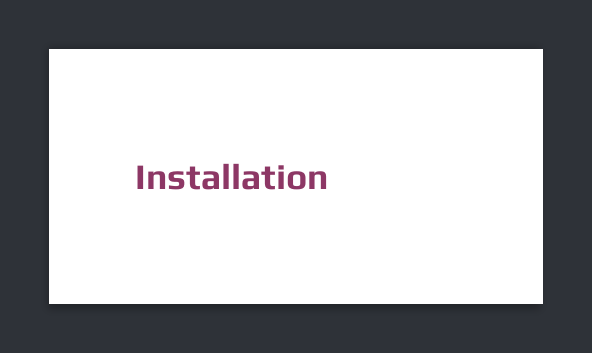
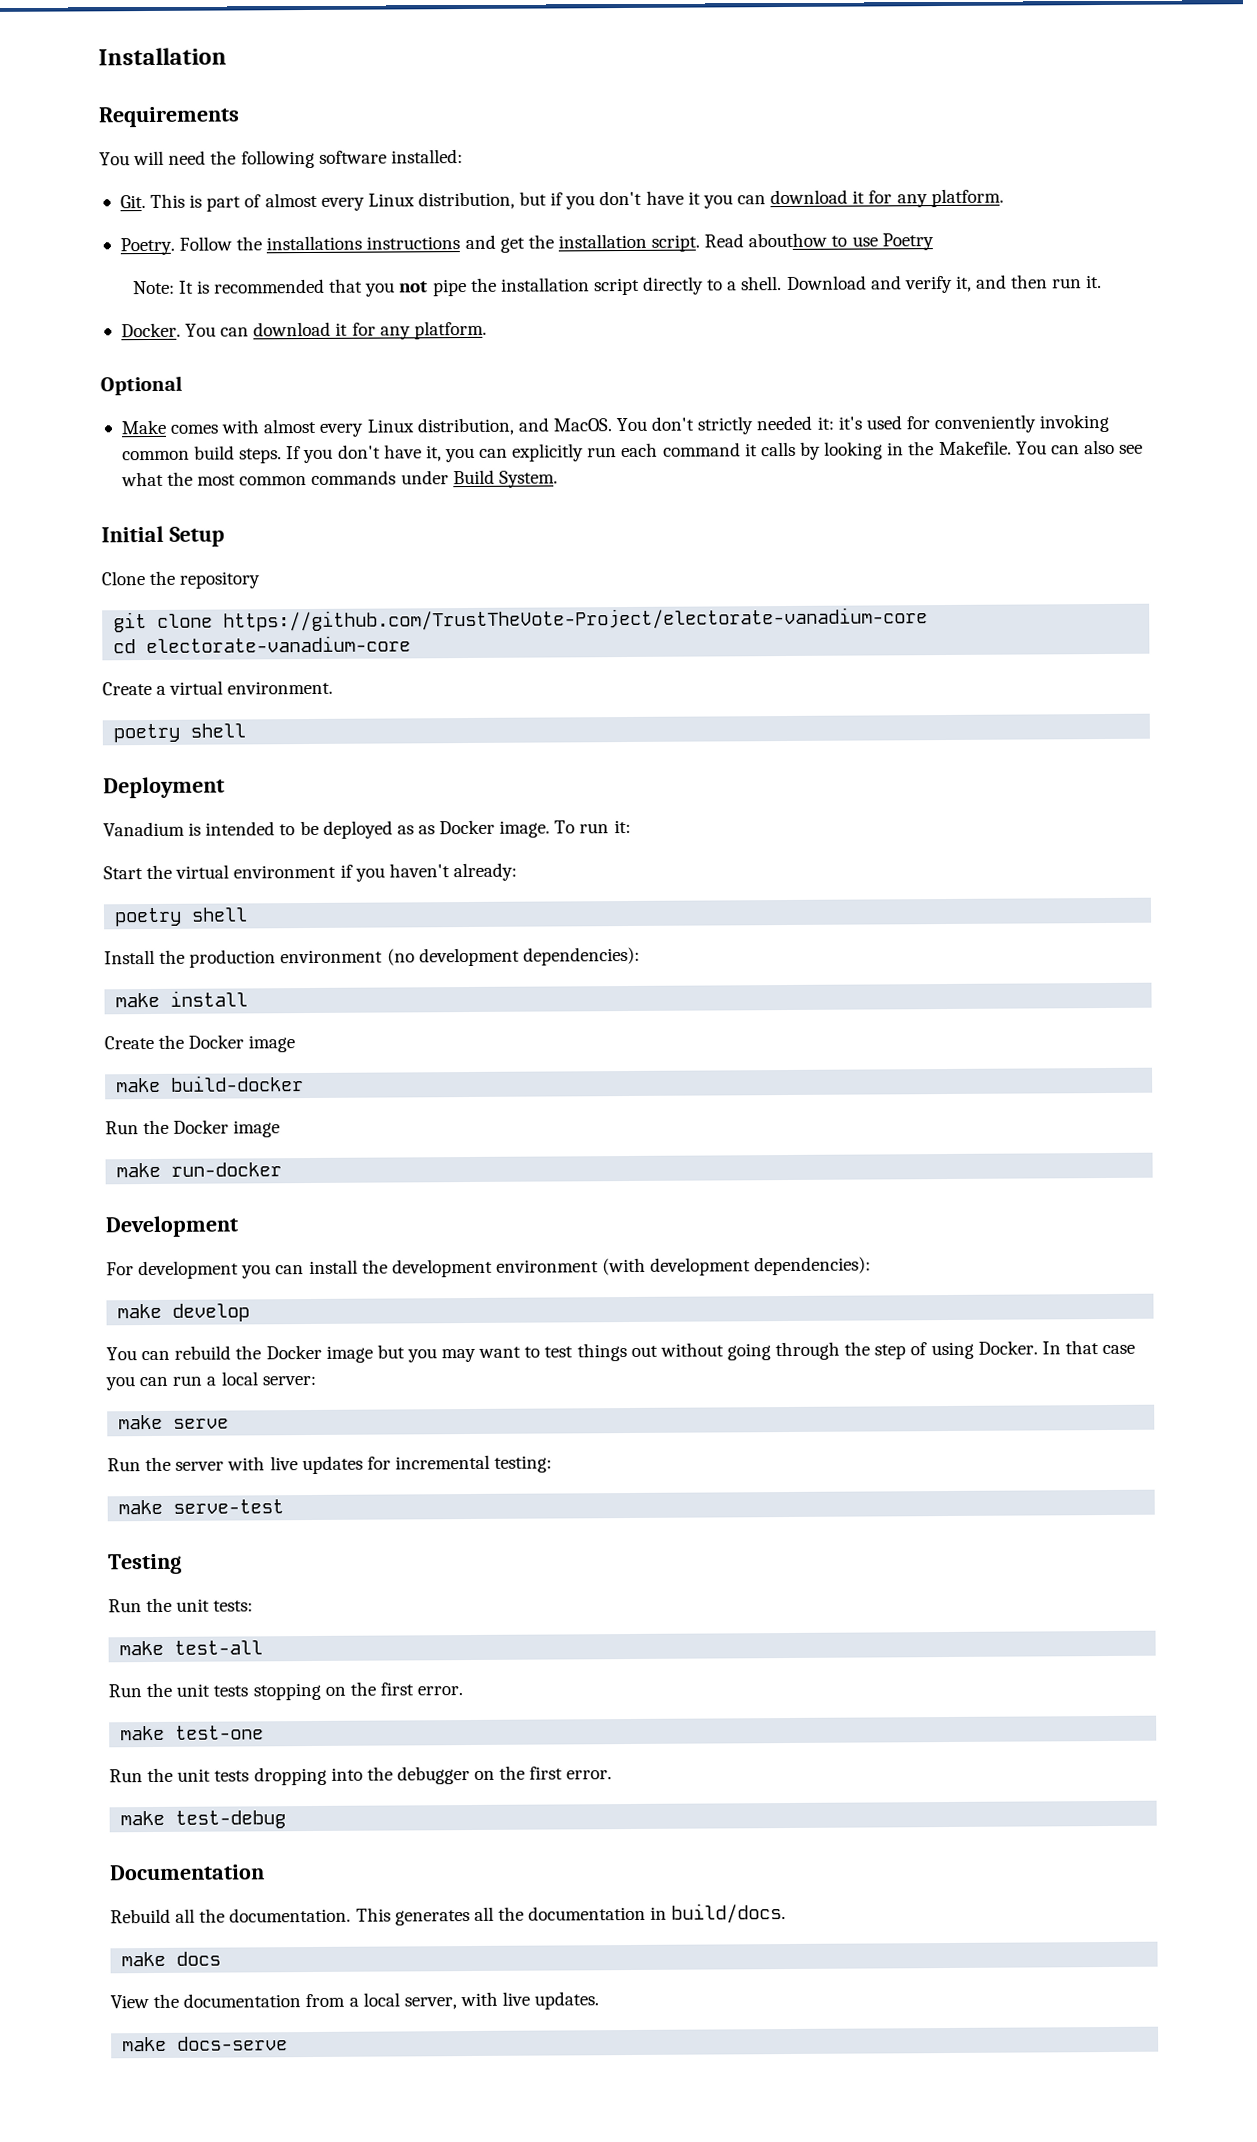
(328, 176) none -> [98,106,240,128] [99,149,463,169] [119,188,1004,212] [119,232,934,256] [132,274,1103,297] [120,320,487,340] [100,375,183,396] [120,413,1110,437] [121,439,1144,464] [120,469,558,488] [101,525,225,547] [101,570,261,589] [113,607,929,633] [113,635,412,654] [102,680,334,696] [113,723,247,743] [103,776,225,799] [103,819,631,839] [103,862,517,882] [114,907,249,927] [104,946,640,968] [115,990,249,1008] [104,1034,296,1053] [116,1075,305,1093] [105,1119,281,1138] [116,1162,283,1178] [105,1215,239,1238] [106,1256,872,1280] [117,1303,251,1322] [106,1340,1136,1363] [105,1371,316,1391] [118,1414,230,1430] [107,1454,553,1475] [118,1499,285,1515] [108,1553,182,1575] [108,1597,254,1613] [119,1640,264,1656] [108,1681,464,1701] [120,1725,265,1741] [109,1765,613,1786] [120,1810,287,1829] [109,1864,265,1881] [110,1903,787,1926] [121,1951,222,1967] [110,1991,600,2010] [122,2036,289,2052] // Requirements // You will need the following software installed: // Git. This is part of almost every Linux distribution, but if you don't have it you can download it for any platform. // Poetry. Follow the installations instructions and get the installation script. Read abouthow to use Poetry // Note: It is recommended that you not pipe the installation script directly to a shell. Download and verify it, and then run it. // Docker. You can download it for any platform. // Optional // Make comes with almost every Linux distribution, and MacOS. You don't strictly needed it: it's used for conveniently invoking common build steps. If you don't have it, you can explicitly run each command it calls by looking in the Makefile. You can also see what the most common commands under Build System. // Initial Setup // Clone the repository // git clone https://github.com/TrustTheVote-Project/electorate-vanadium-core // cd electorate-vanadium-core // Create a virtual environment. // poetry shell // Deployment // Vanadium is intended to be deployed as as Docker image. To run it: // Start the virtual environment if you haven't already: // poetry shell // Install the production environment (no development dependencies): // make install // Create the Docker image // make build-docker // Run the Docker image // make run-docker // Development // For development you can install the development environment (with development dependencies): // make develop // You can rebuild the Docker image but you may want to test things out without going through the step of using Docker. In that case you can run a local server: // make serve // Run the server with live updates for incremental testing: // make serve-test // Testing // Run the unit tests: // make test-all // Run the unit tests stopping on the first error. // make test-one // Run the unit tests dropping into the debugger on the first error. // make test-debug // Documentation // Rebuild all the documentation. This generates all the documentation in build/docs. // make docs // View the documentation from a local server, with live updates. // make docs-serve

